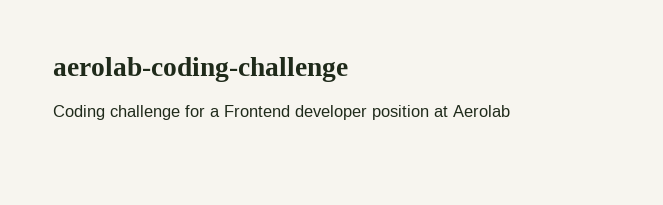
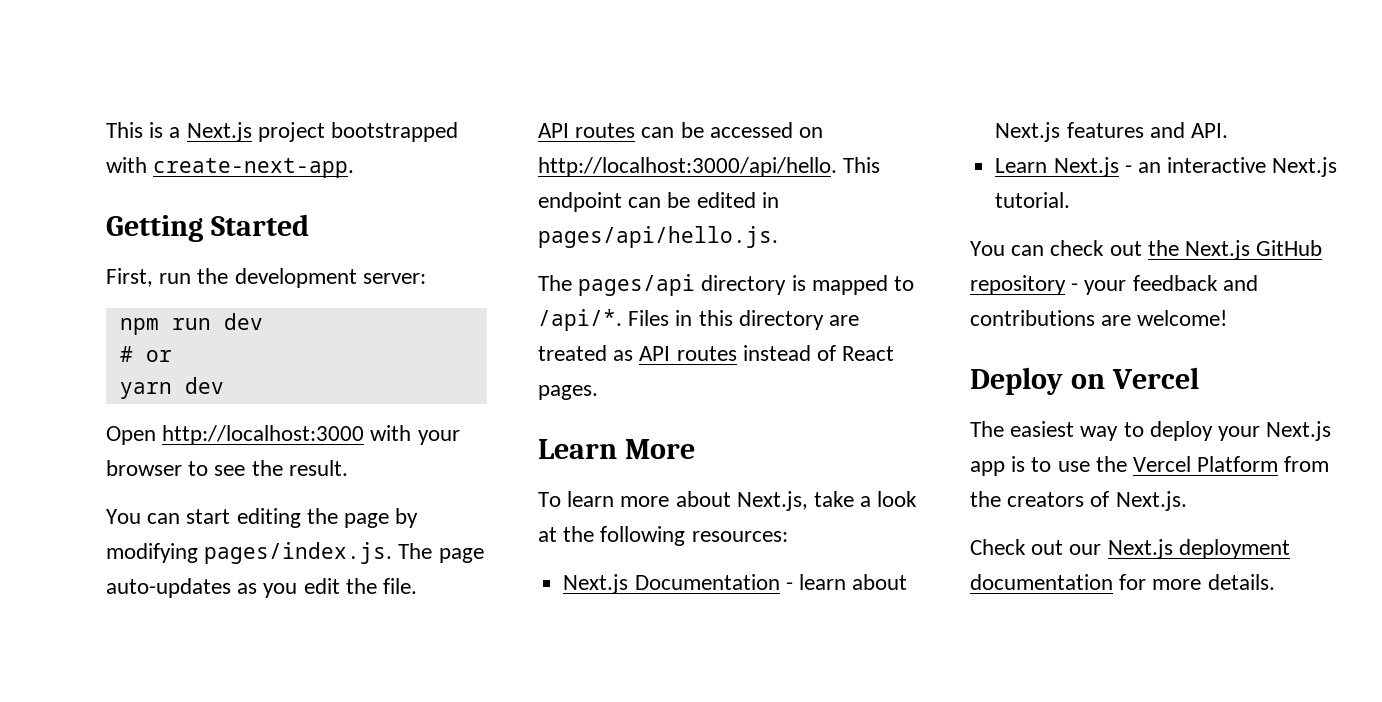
[53,57,348,82] [53,105,510,120] aerolab-coding-challenge // Coding challenge for a Frontend developer position at Aerolab -> [106,122,459,142] [106,157,355,178] [106,214,309,242] [106,268,426,288] [119,313,263,335] [119,346,172,362] [119,377,224,399] [106,425,460,445] [106,460,348,476] [106,508,419,528] [106,542,484,564] [106,578,418,598] [538,122,824,138] [538,157,881,177] [538,192,779,212] [538,226,778,248] [538,274,915,296] [538,309,860,331] [538,345,895,361] [538,385,598,400] [538,439,695,459] [538,491,918,511] [538,526,788,546] [563,574,908,594] [995,122,1228,142] [995,157,1338,177] [995,192,1071,208] [970,240,1323,260] [970,275,1258,295] [970,310,1228,326] [970,367,1199,395] [970,421,1332,441] [970,456,1330,476] [970,491,1187,511] [970,539,1290,559] [970,574,1275,590] This is a Next.js project bootstrapped with create-next-app. // Getting Started // First, run the development server: // npm run dev // # or // yarn dev // Open http://localhost:3000 with your browser to see the result. // You can start editing the page by modifying pages/index.js. The page auto-updates as you edit the file. // API routes can be accessed on http://localhost:3000/api/hello. This endpoint can be edited in pages/api/hello.js. // The pages/api directory is mapped to /api/*. Files in this directory are treated as API routes instead of React pages. // Learn More // To learn more about Next.js, take a look at the following resources: // Next.js Documentation - learn about Next.js features and API. // Learn Next.js - an interactive Next.js tutorial. // You can check out the Next.js GitHub repository - your feedback and contributions are welcome! // Deploy on Vercel // The easiest way to deploy your Next.js app is to use the Vercel Platform from the creators of Next.js. // Check out our Next.js deployment documentation for more details.

